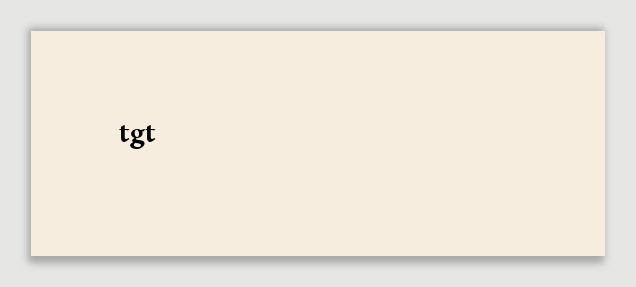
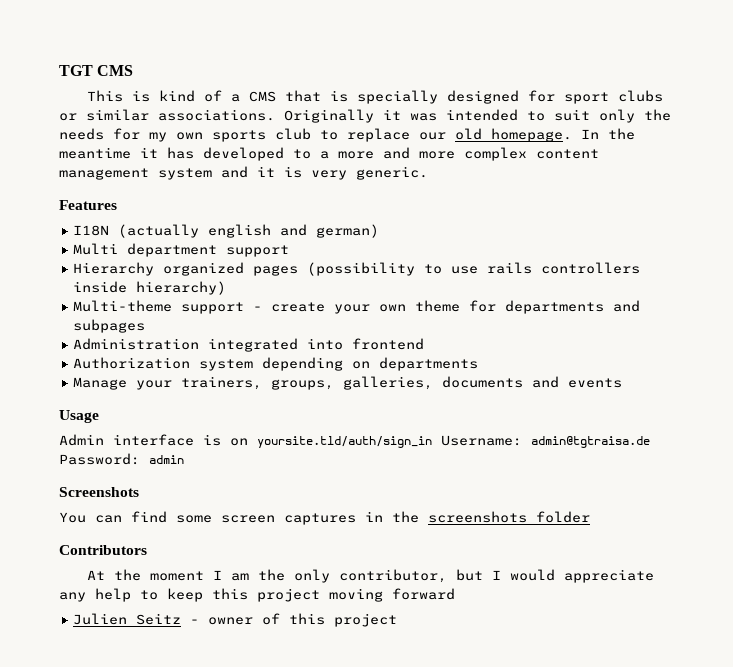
[119,125,156,149] tgt -> [59,65,134,76] [87,90,664,104] [59,109,671,123] [59,128,635,142] [59,147,599,161] [59,166,428,180] [59,200,117,210] [73,224,380,238] [73,243,290,257] [73,262,641,276] [73,281,227,295] [73,300,641,314] [73,319,146,333] [73,338,425,352] [73,357,479,371] [73,376,623,390] [59,410,99,423] [59,434,650,448] [59,453,184,465] [59,487,139,497] [59,511,590,525] [59,545,147,555] [87,569,655,583] [59,588,455,602] [73,613,398,627] TGT CMS // This is kind of a CMS that is specially designed for sport clubs or similar associations. Originally it was intended to suit only the needs for my own sports club to replace our old homepage. In the meantime it has developed to a more and more complex content management system and it is very generic. // Features // I18N (actually english and german) // Multi department support // Hierarchy organized pages (possibility to use rails controllers inside hierarchy) // Multi-theme support - create your own theme for departments and subpages // Administration integrated into frontend // Authorization system depending on departments // Manage your trainers, groups, galleries, documents and events // Usage // Admin interface is on yoursite.tld/auth/sign_in Username: admin@tgtraisa.de Password: admin // Screenshots // You can find some screen captures in the screenshots folder // Contributors // At the moment I am the only contributor, but I would appreciate any help to keep this project moving forward // Julien Seitz - owner of this project

